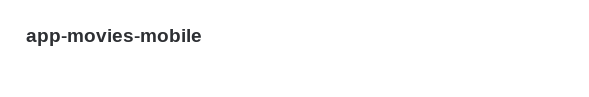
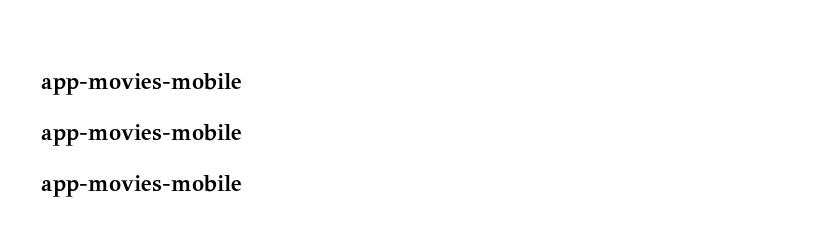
[26,29,202,46] app-movies-mobile -> [41,73,242,95] [41,124,242,146] [41,175,242,197] app-movies-mobile // app-movies-mobile // app-movies-mobile

